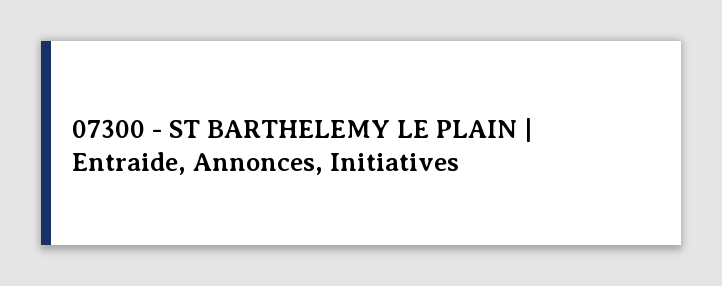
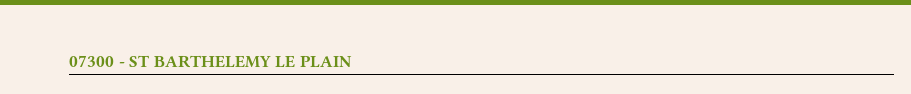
[524,118,534,142] [72,152,460,175] | Entraide, Annonces, Initiatives -> (352, 61) none

